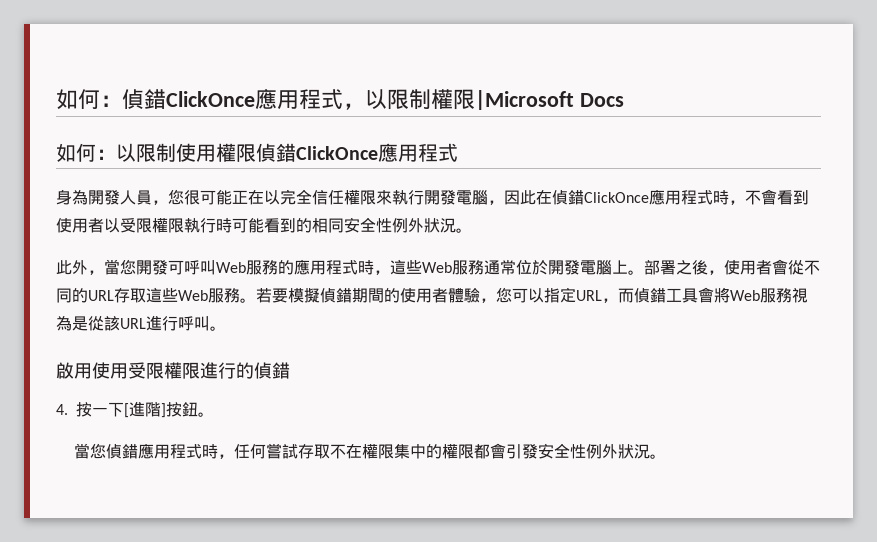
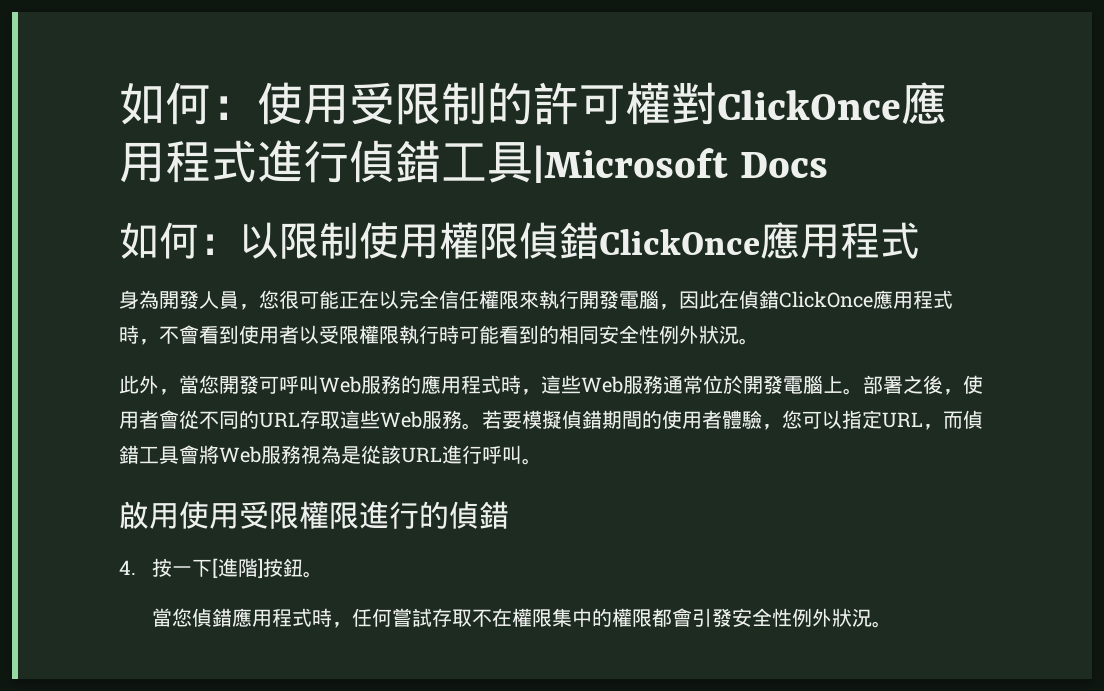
[56,89,475,110] 如何：偵錯ClickOnce應用程式，以限制權限 -> [119,82,947,125] [119,140,533,183] 如何：使用受限制的許可權對ClickOnce應用程式進行偵錯工具

